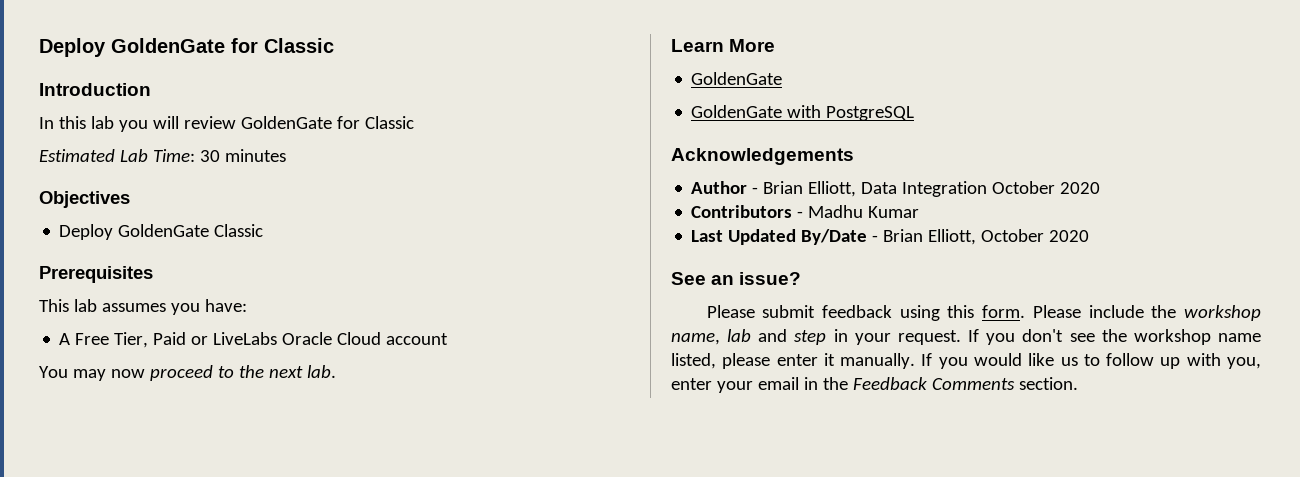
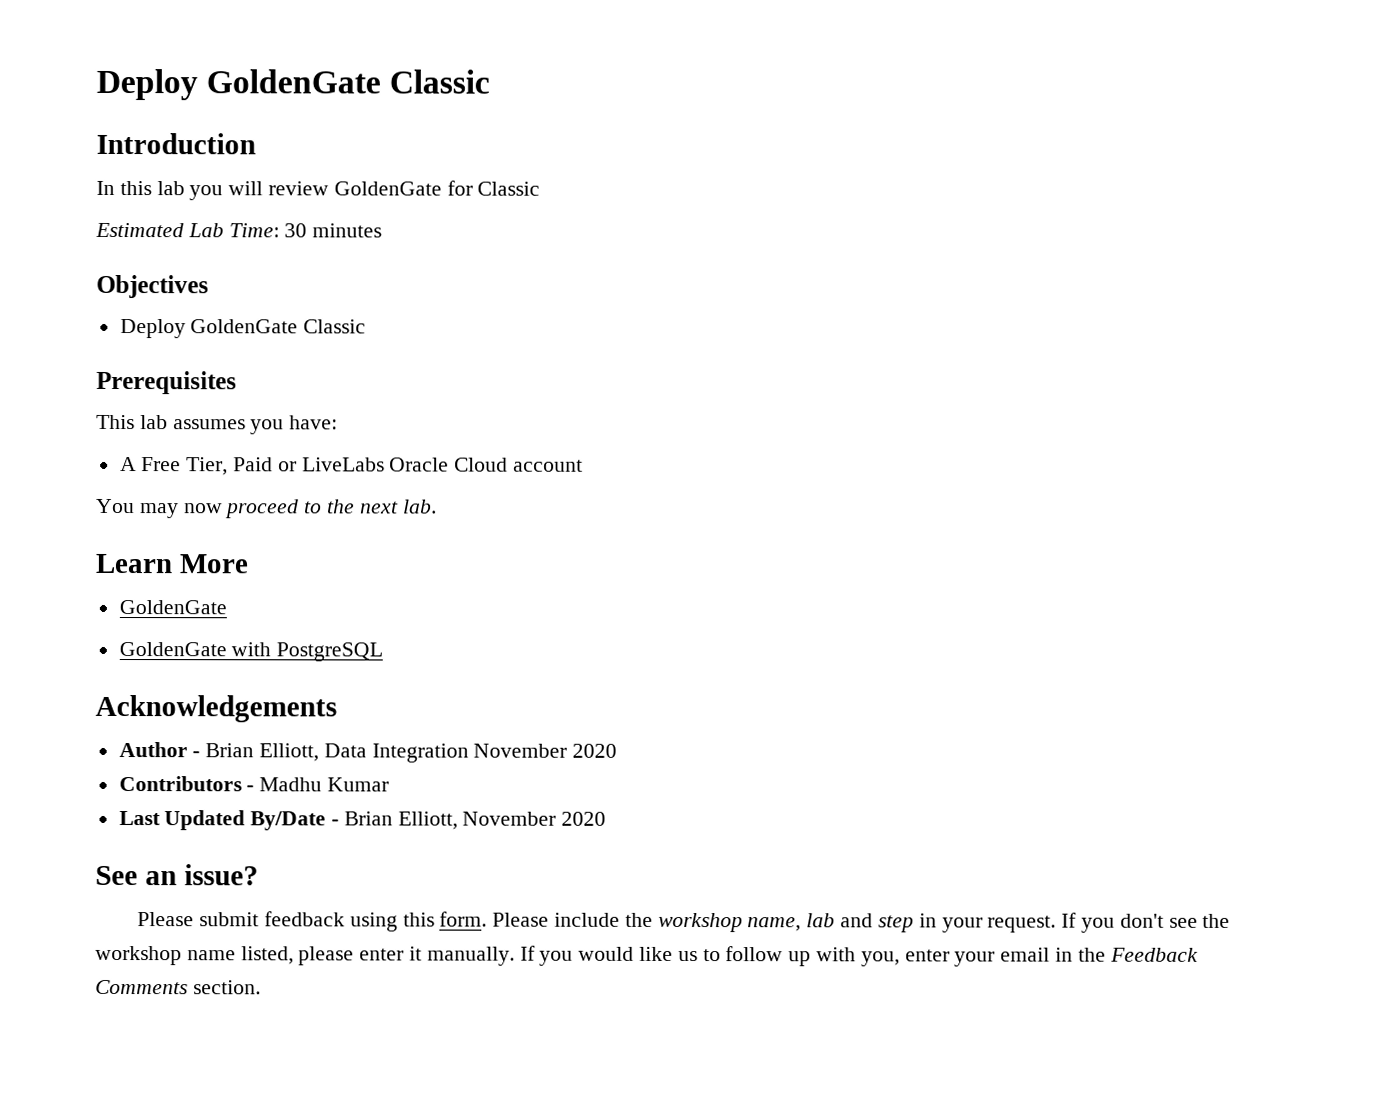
[39,38,258,57] Deploy GoldenGate for -> [96,68,382,101] Deploy GoldenGate
[992,181,1056,194] October -> [473,743,568,758] November
[981,229,1045,242] October -> [462,811,557,826] November

